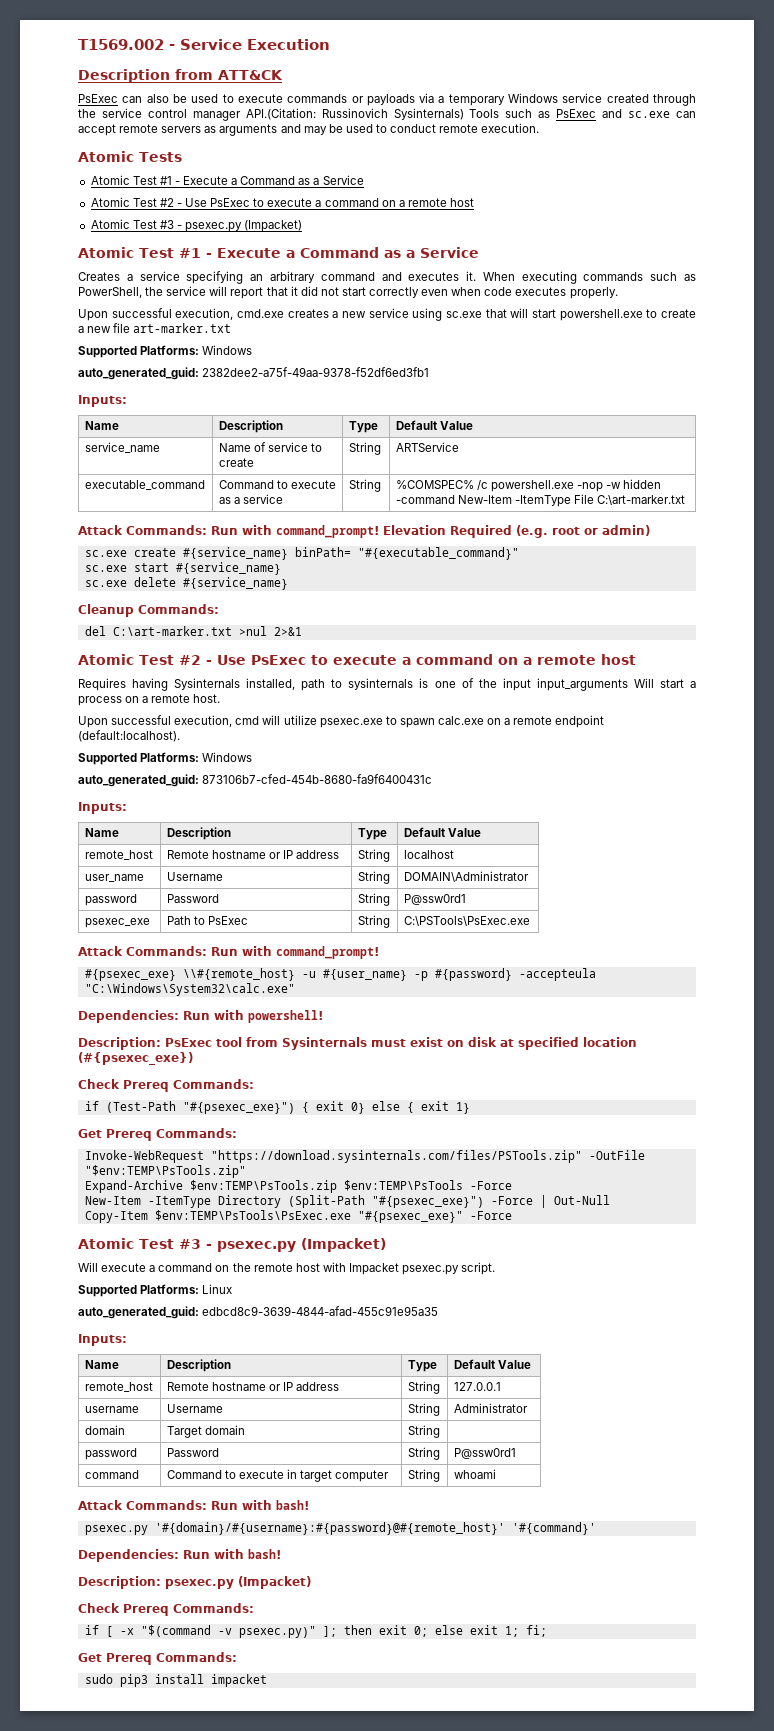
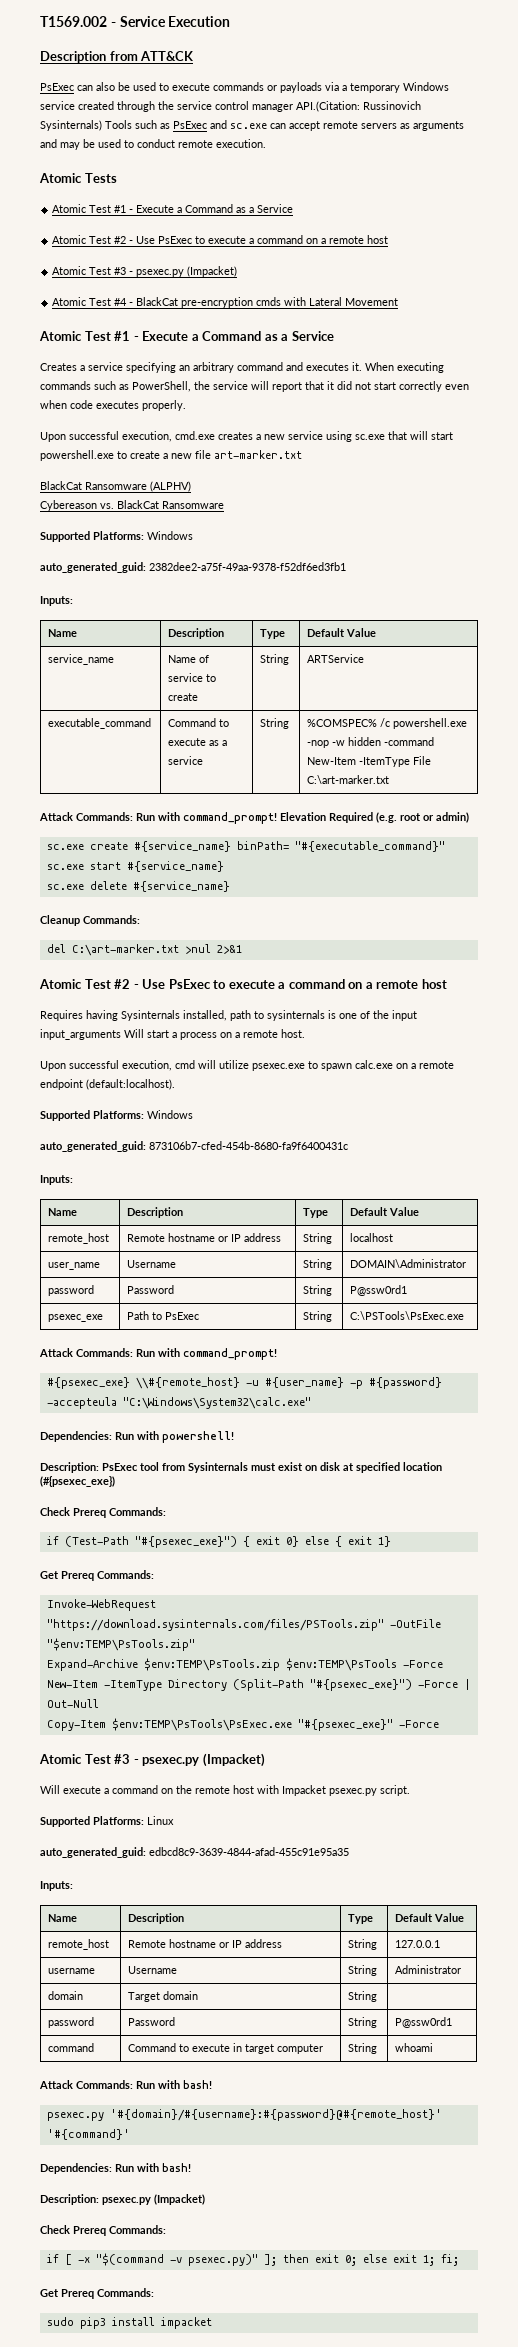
(303, 226) none -> [52,297,399,308] // Atomic Test #4 - BlackCat pre-encryption cmds with Lateral Movement
(232, 328) none -> [40,481,191,492] [40,500,224,511] // BlackCat Ransomware (ALPHV) // Cybereason vs. BlackCat Ransomware

